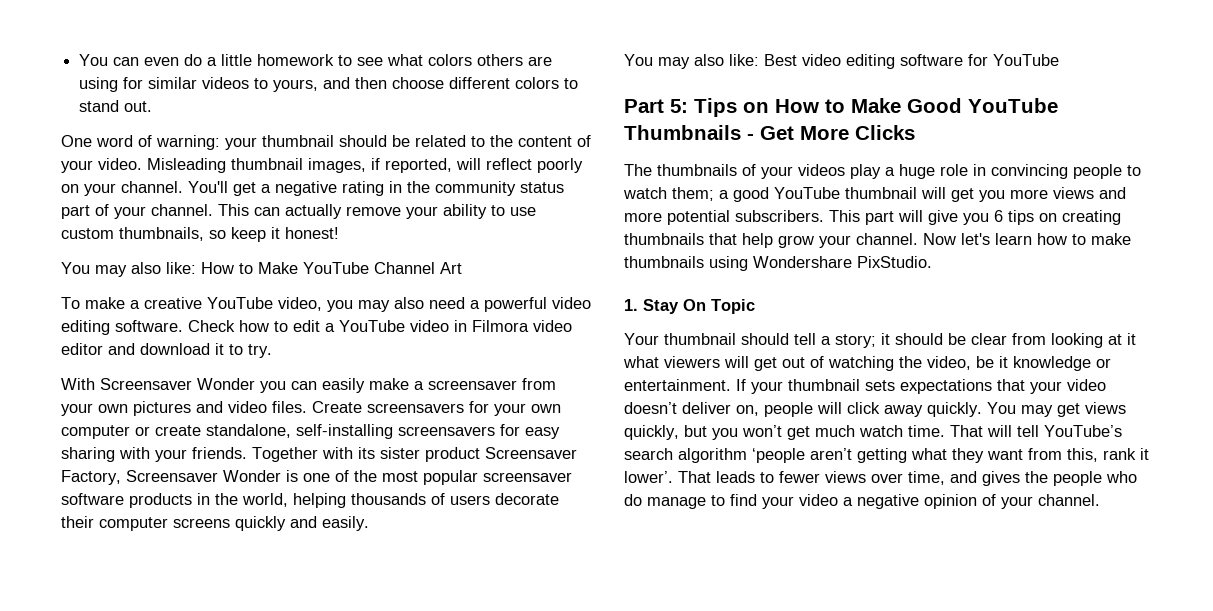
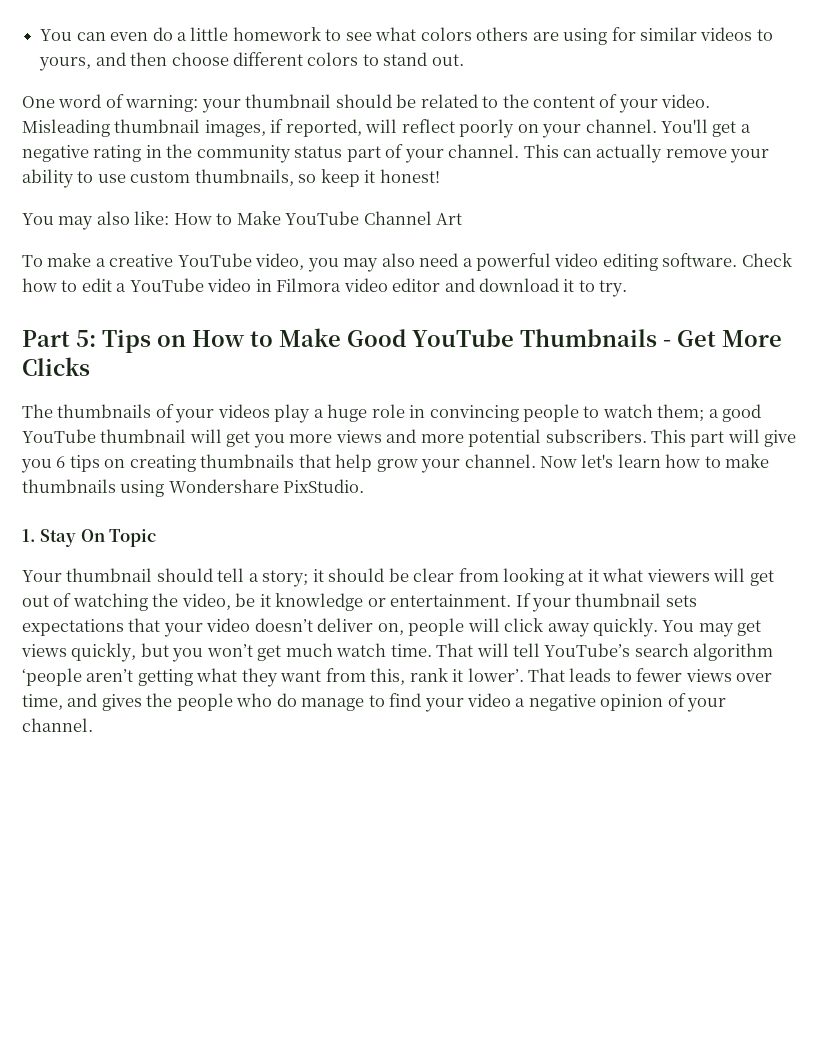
[61,378,556,393] [61,401,561,416] [61,424,560,439] [61,447,577,462] [61,470,572,485] [61,493,559,508] [61,516,369,531] [624,54,1059,69] // With Screensaver Wonder you can easily make a screensaver from your own pictures and video files. Create screensavers for your own computer or create standalone, self-installing screensavers for easy sharing with your friends. Together with its sister product Screensaver Factory, Screensaver Wonder is one of the most popular screensaver software products in the world, helping thousands of users decorate their computer screens quickly and easily. // You may also like: Best video editing software for YouTube -> (628, 288) none

